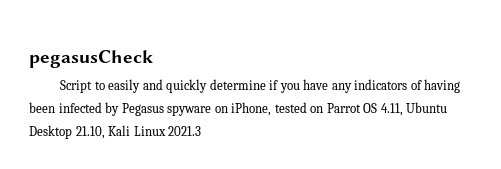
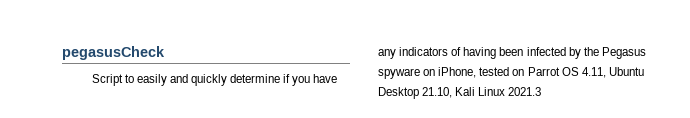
(120, 109) none -> [583,47,599,56] the

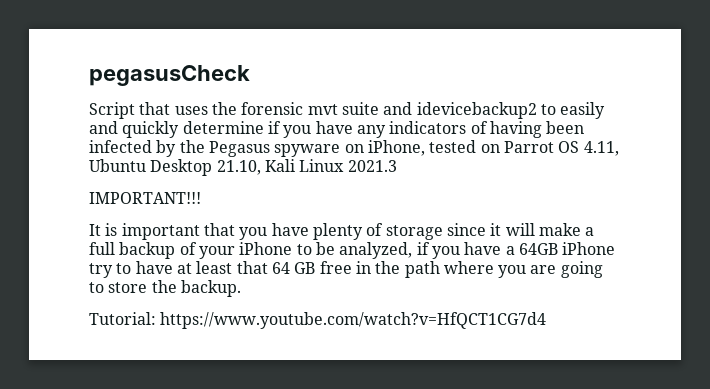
(123, 80) none -> [139,102,537,119] that uses the forensic mvt suite and idevicebackup2
(542, 91) none -> [89,192,201,204] [89,223,595,240] [89,242,616,259] [89,261,603,278] [89,280,241,297] [89,312,547,329] // IMPORTANT!!! // It is important that you have plenty of storage since it will make a full backup of your iPhone to be analyzed, if you have a 64GB iPhone try to have at least that 64 GB free in the path where you are going to store the backup. // Tutorial: https://www.youtube.com/watch?v=HfQCT1CG7d4

